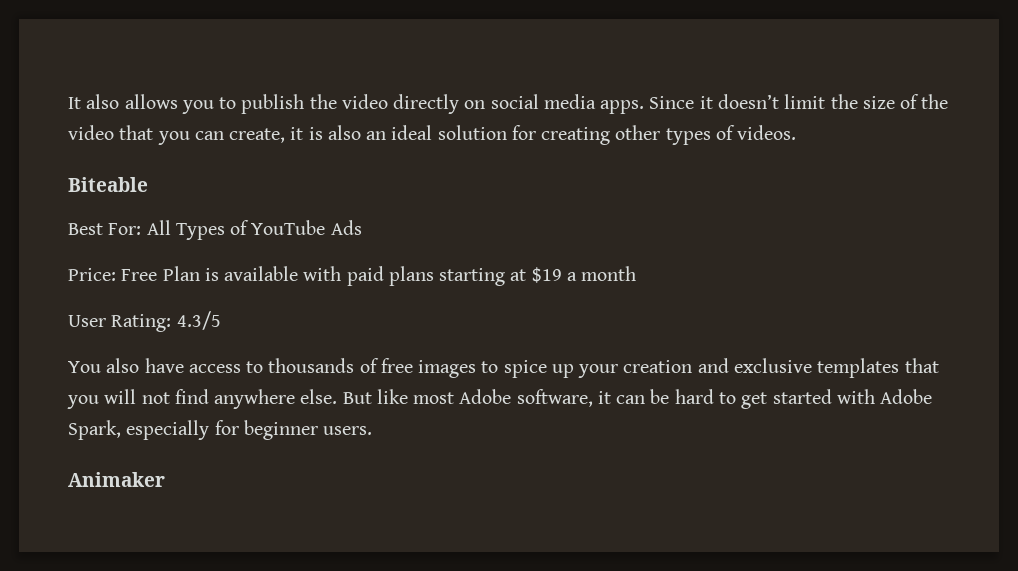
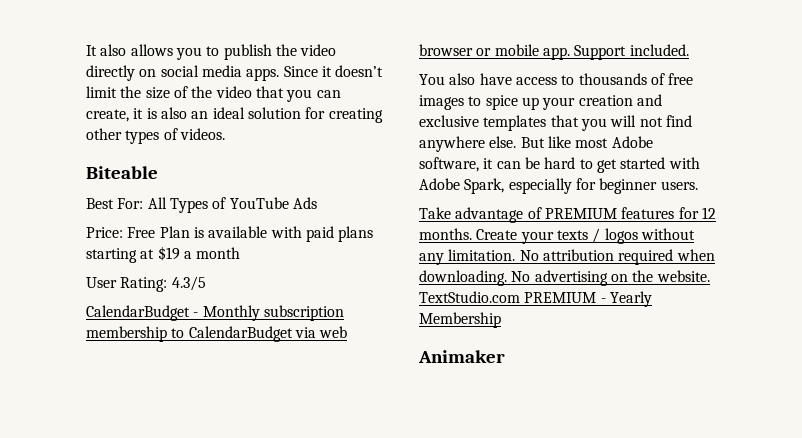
(221, 320) none -> [86,305,344,321] [86,326,348,342] [419,44,689,60] // CalendarBudget - Monthly subscription membership to CalendarBudget via web browser or mobile app. Support included.
(373, 430) none -> [419,207,716,223] [419,228,695,244] [419,249,715,265] [419,270,710,286] [419,291,652,307] [419,312,501,328] // Take advantage of PREMIUM features for 12 months. Create your texts / logos without any limitation. No attribution required when downloading. No advertising on the website. TextStudio.com PREMIUM - Yearly Membership

